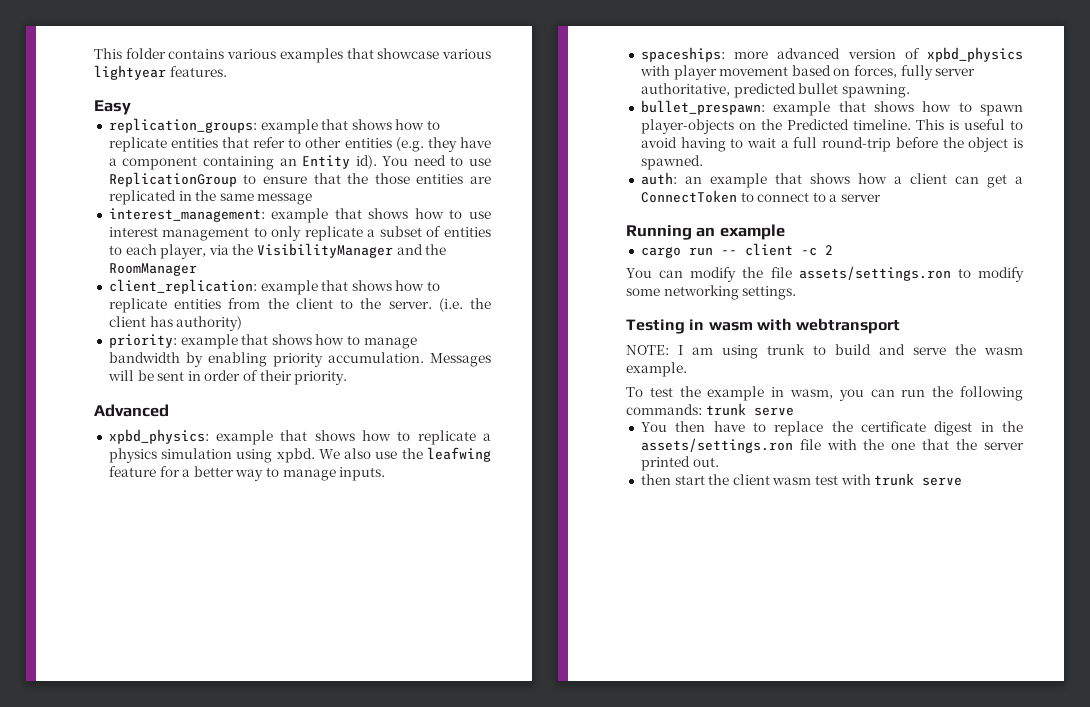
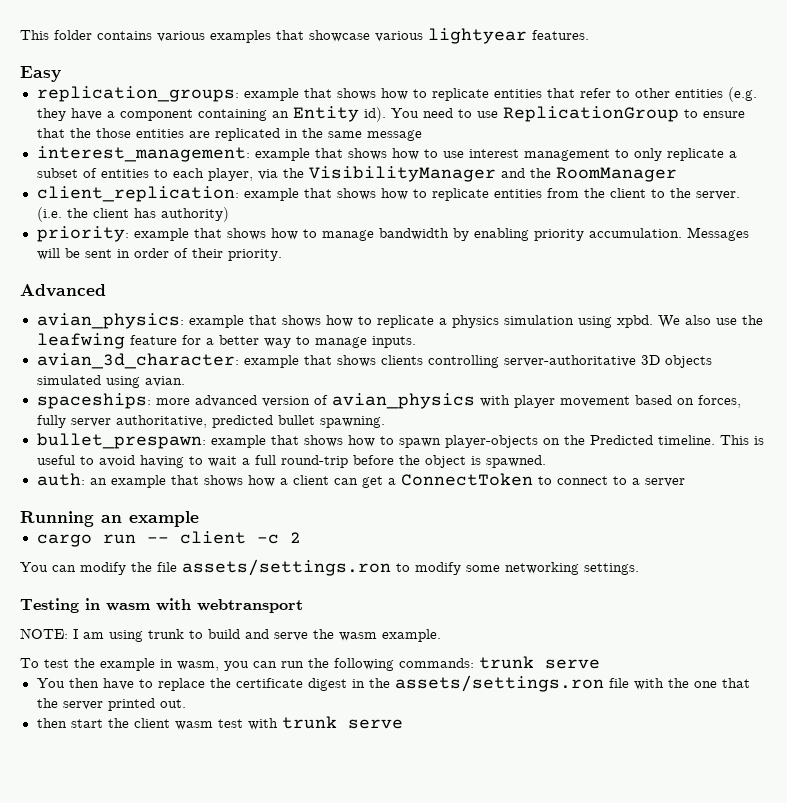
[108,429,209,444] xpbd_physics: -> [36,313,184,329] avian_physics:
(386, 474) none -> [36,353,712,369] [36,375,185,388] // avian_3d_character: example that shows clients controlling server-authoritative 3D objects simulated using avian.
[927,47,1023,62] xpbd_physics -> [331,393,475,409] avian_physics

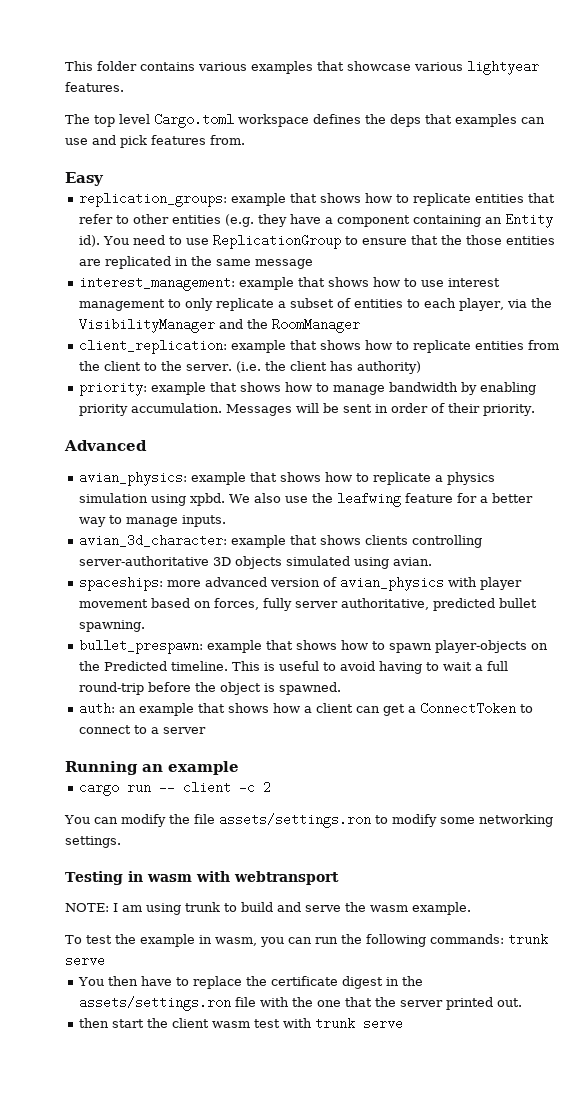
(589, 35) none -> [65,113,545,128] [65,135,245,148] // The top level Cargo.toml workspace defines the deps that examples can use and pick features from.

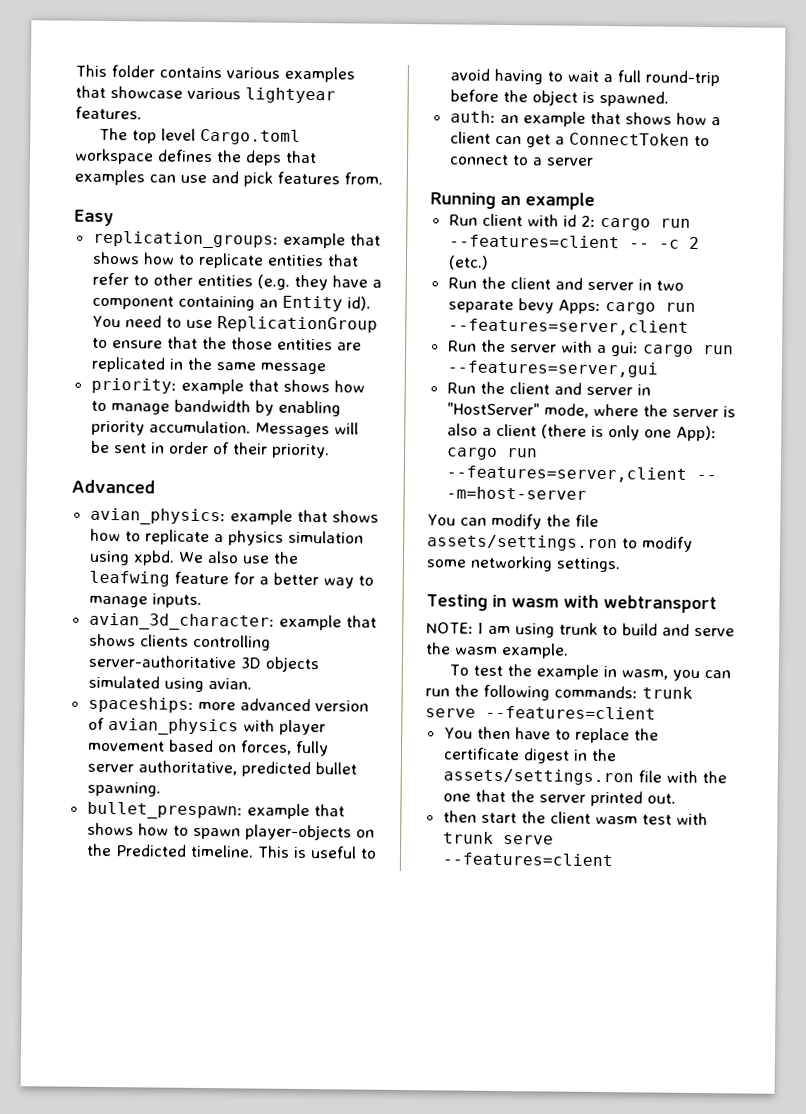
[79,276,501,291] [79,298,553,311] [79,318,361,333] [79,339,560,354] [79,361,422,374] // interest_management: example that shows how to use interest management to only replicate a subset of entities to each player, via the VisibilityManager and the RoomManager // client_replication: example that shows how to replicate entities from the client to the server. (i.e. the client has authority) -> (326, 368) none
[79,781,272,796] cargo run -- client -c 2 -> [448,213,691,231] [448,234,700,249] [447,255,489,270] [447,276,684,291] [447,298,696,315] [447,318,689,336] [447,339,734,357] [446,360,658,378] [446,381,651,396] [446,402,736,418] [446,423,717,442] [445,447,538,460] [445,465,717,483] [445,486,587,500] Run client with id 2: cargo run --features=client -- -c 2 (etc.) // Run the client and server in two separate bevy Apps: cargo run --features=server,client // Run the server with a gui: cargo run --features=server,gui // Run the client and server in "HostServer" mode, where the server is also a client (there is only one App): cargo run --features=server,client -- -m=host-server
(105, 960) none -> [485,705,656,720] --features=client
(404, 1023) none -> [441,852,614,867] --features=client

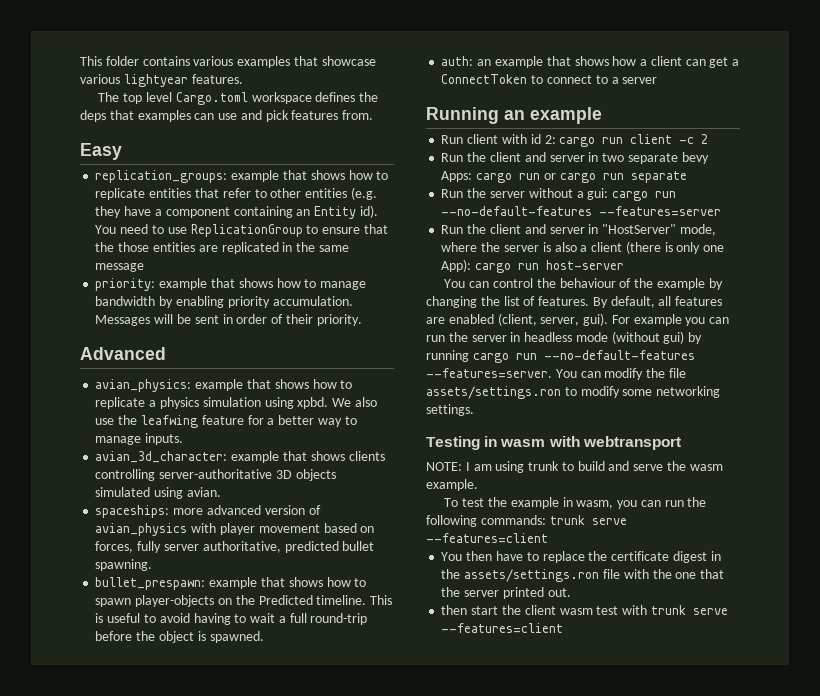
[448,234,650,249] --features=client -- -> [630,134,673,144] client
[447,255,489,270] (etc.) -> (709, 139) none
[447,318,689,336] --features=server,client -> [543,171,687,183] or cargo run separate
[560,340,593,353] with -> [528,188,573,198] without
[446,360,658,378] --features=server,gui -> [441,206,722,216] --no-default-features --features=server
[445,465,717,483] [445,486,587,500] [427,514,487,526] --features=server,client -- -m=host-server // You can -> [546,260,625,270] [444,278,723,290] [426,296,723,308] [426,313,730,326] [426,331,703,344] [426,350,695,363] [426,368,601,378] host-server // You can control the behaviour of the example by changing the list of features. By default, all features are enabled (client, server, gui). For example you can run the server in headless mode (without gui) by running cargo run --no-default-features --features=server. You can

